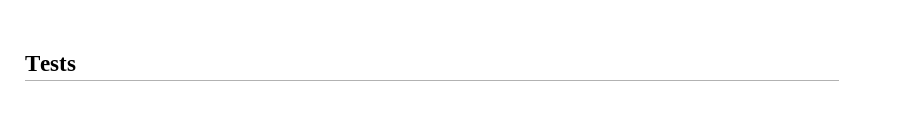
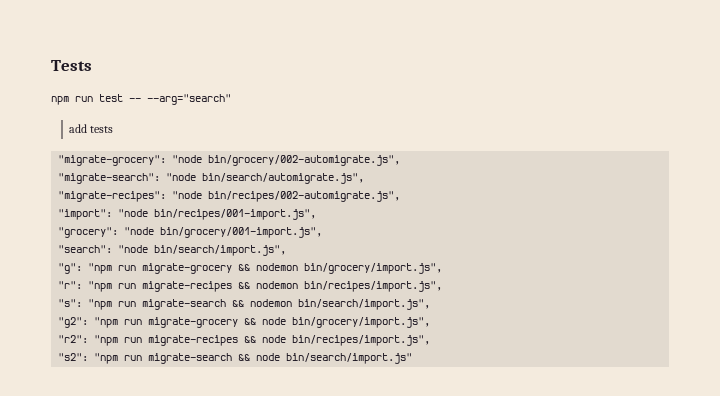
(76, 63) none -> [51,94,231,105] [69,124,114,133] [58,155,401,166] [58,173,365,184] [58,191,401,202] [58,209,317,220] [58,227,323,238] [58,245,287,256] [58,263,443,274] [58,281,443,292] [58,299,431,310] [58,317,431,328] [58,335,431,346] [58,353,413,364] // npm run test -- --arg="search" // add tests // "migrate-grocery": "node bin/grocery/002-automigrate.js", // "migrate-search": "node bin/search/automigrate.js", // "migrate-recipes": "node bin/recipes/002-automigrate.js", // "import": "node bin/recipes/001-import.js", // "grocery": "node bin/grocery/001-import.js", // "search": "node bin/search/import.js", // "g": "npm run migrate-grocery && nodemon bin/grocery/import.js", // "r": "npm run migrate-recipes && nodemon bin/recipes/import.js", // "s": "npm run migrate-search && nodemon bin/search/import.js", // "g2": "npm run migrate-grocery && node bin/grocery/import.js", // "r2": "npm run migrate-recipes && node bin/recipes/import.js", // "s2": "npm run migrate-search && node bin/search/import.js"

